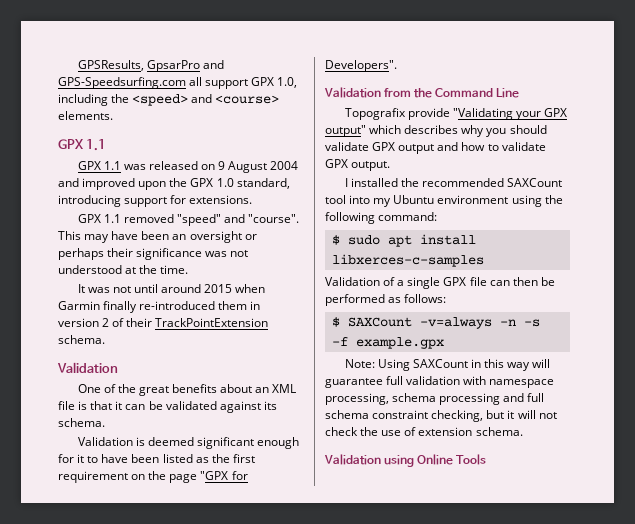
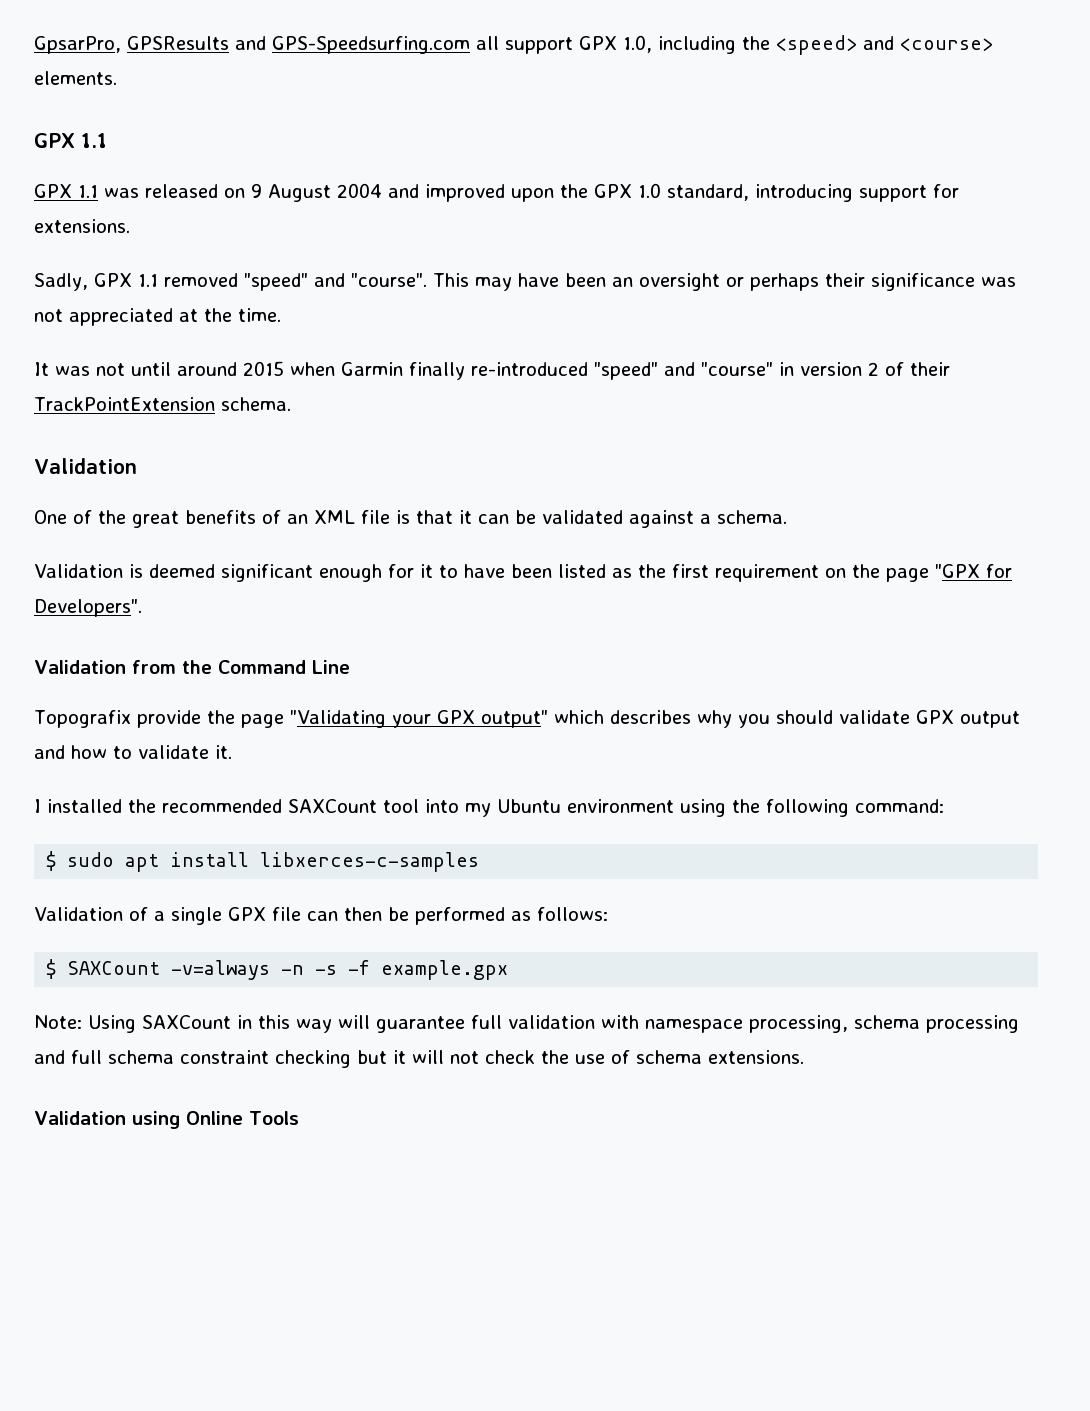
[77,60,200,72] GPSResults, GpsarPro -> [34,36,229,54] GpsarPro, GPSResults
(253, 199) none -> [34,273,88,291] Sadly,
[58,265,122,274] understood -> [69,308,173,326] appreciated
[218,301,248,310] them -> [594,362,773,380] "speed" and "course"
[220,384,253,393] about -> [262,510,281,524] of
[263,401,277,410] its -> [700,514,711,524] a
(450, 114) none -> [206,710,284,728] the page
[325,159,391,171] GPX output. -> [215,745,232,759] it.
[431,410,484,422] checking, -> [275,1050,351,1068] checking
[418,427,523,436] extension schema. -> [636,1050,804,1064] schema extensions.

